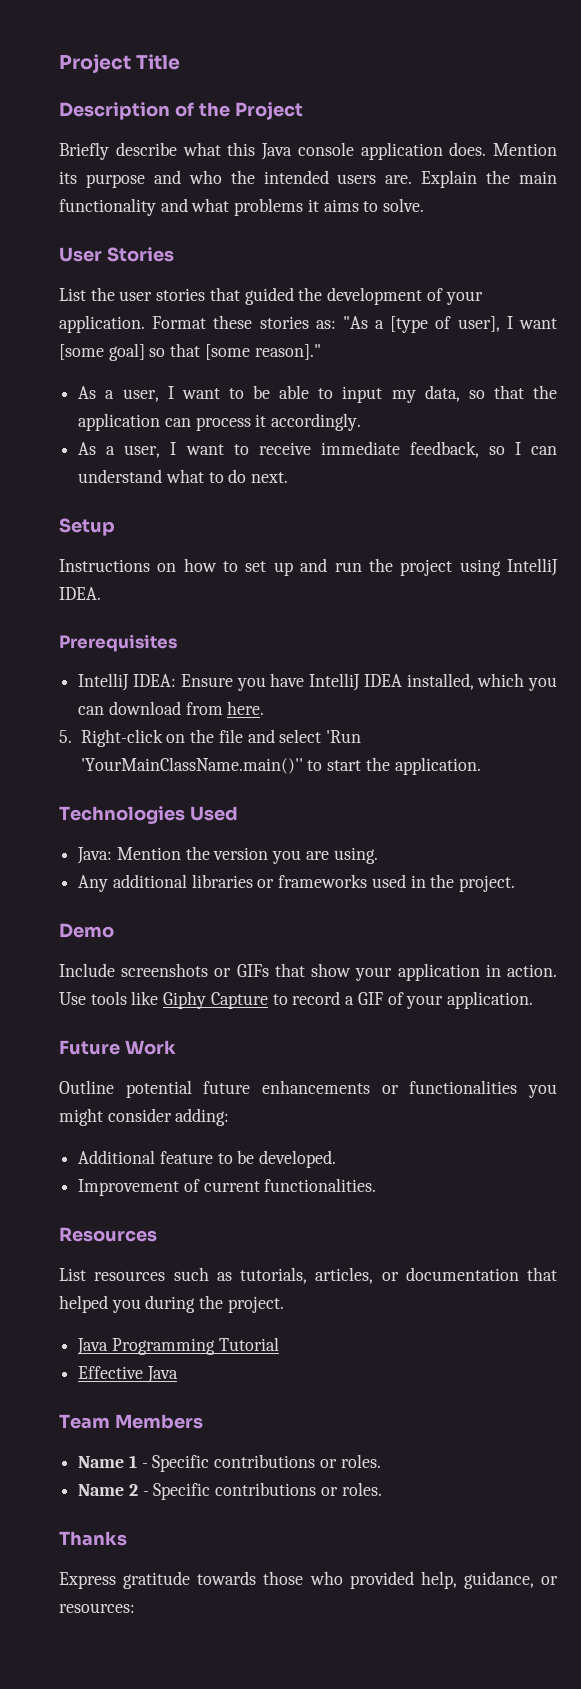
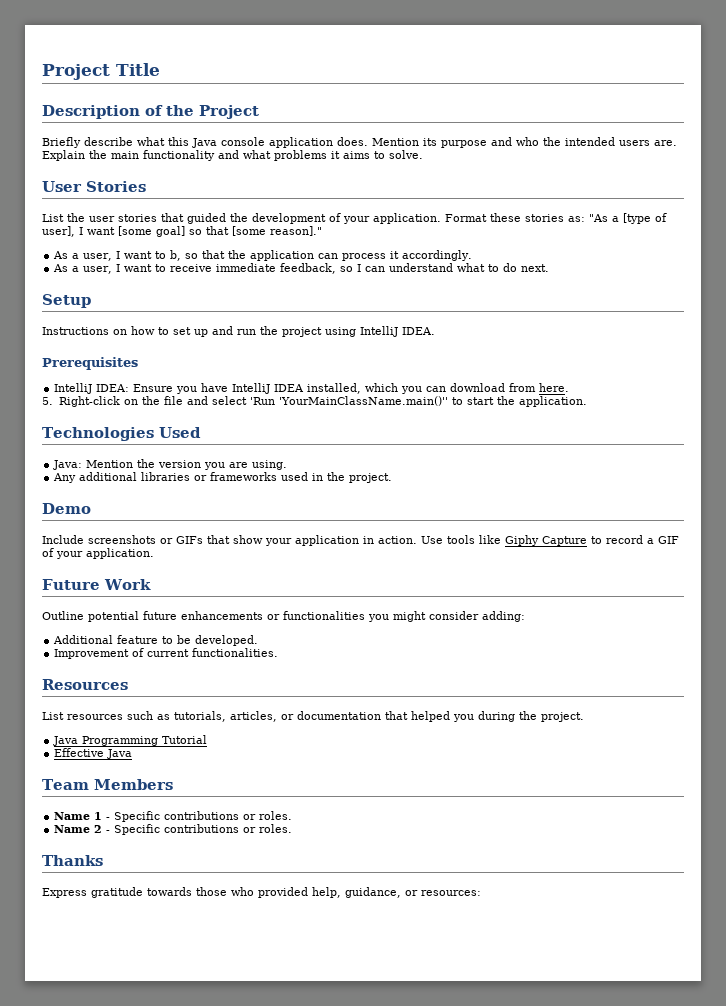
[253,385,460,403] be able to input my data, -> [170,250,182,261] b,

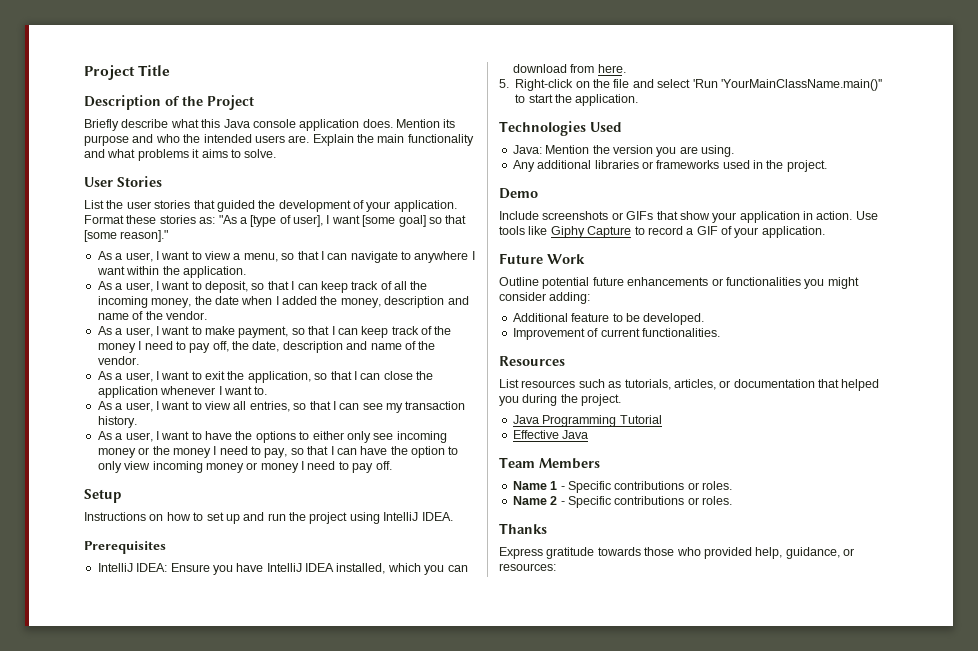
[170,250,473,261] [53,263,550,274] b, so that the application can process it accordingly. // As a user, I want to receive immediate feedback, so I can understand what to do next. -> [205,251,475,263] [96,266,246,278] [97,281,428,293] [97,296,469,308] [97,311,207,320] [97,326,452,338] [97,341,436,353] [97,356,139,365] [97,371,433,383] [97,386,268,398] [97,401,466,413] [97,416,137,428] [97,431,447,443] [97,446,459,458] [97,461,392,473] view a menu, so that I can navigate to anywhere I want within the application. // As a user, I want to deposit, so that I can keep track of all the incoming money, the date when I added the money, description and name of the vendor. // As a user, I want to make payment, so that I can keep track of the money I need to pay off, the date, description and name of the vendor. // As a user, I want to exit the application, so that I can close the application whenever I want to. // As a user, I want to view all entries, so that I can see my transaction history. // As a user, I want to have the options to either only see incoming money or the money I need to pay, so that I can have the option to only view incoming money or money I need to pay off.

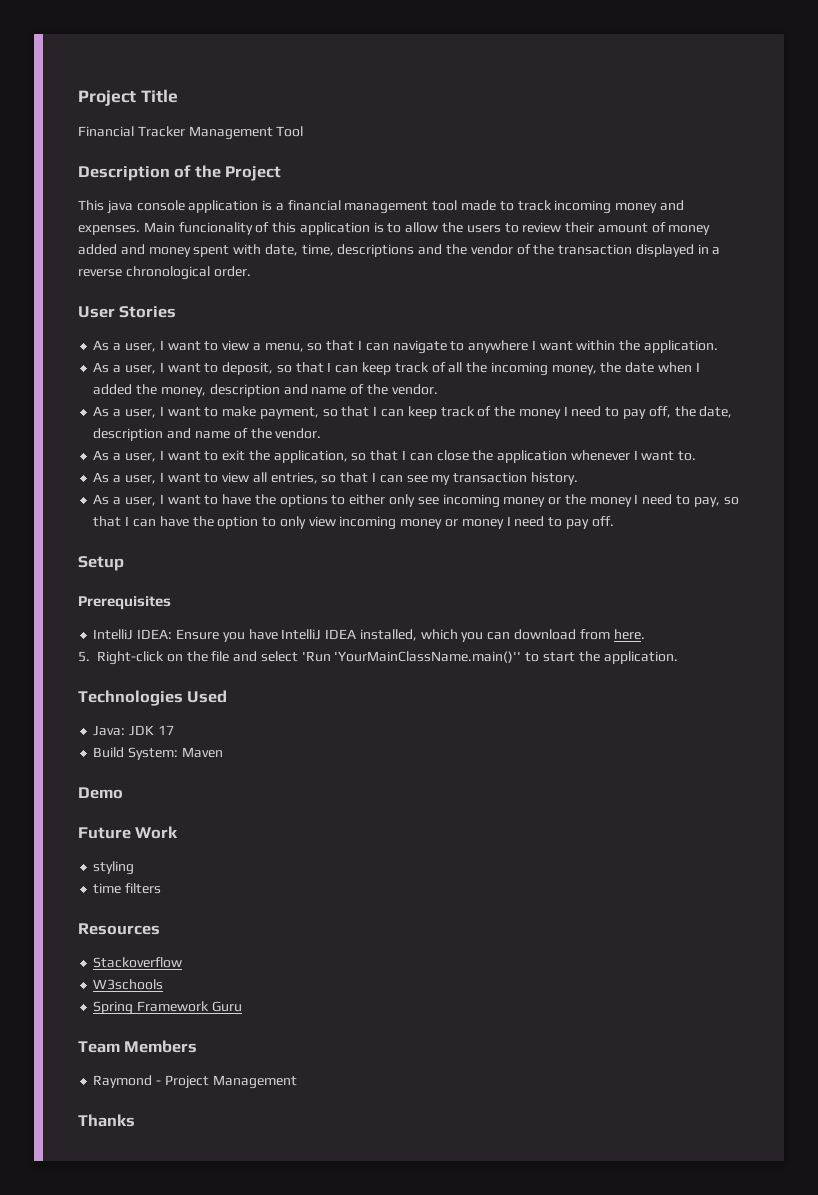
(171, 70) none -> [78,126,304,140] // Financial Tracker Management Tool
[84,119,456,131] [84,134,474,146] [84,149,277,161] [84,176,162,187] [84,200,457,212] [84,215,467,227] [84,230,169,242] Briefly describe what this Java console application does. Mention its purpose and who the intended users are. Explain the main functionality and what problems it aims to solve. // User Stories // List the user stories that guided the development of your application. Format these stories as: "As a [type of user], I want [some goal] so that [some reason]." -> [78,200,684,214] [78,222,711,235] [78,244,721,257] [78,266,251,280] [78,306,177,318] This java console application is a financial management tool made to track incoming money and expenses. Main funcionality of this application is to allow the users to review their amount of money added and money spent with date, time, descriptions and the vendor of the transaction displayed in a reverse chronological order. // User Stories
[84,512,453,524] // Instructions on how to set up and run the project using IntelliJ IDEA. -> (124, 563) none
[545,145,734,157] [512,160,827,172] [499,188,538,199] [499,211,878,223] [499,226,825,238] [499,253,585,264] [499,277,859,289] [499,292,591,304] [512,313,705,325] [512,328,720,340] [499,356,565,366] [499,379,880,391] [499,394,622,406] [512,415,662,427] [512,430,589,439] [499,457,600,469] [512,481,732,493] [512,496,732,508] [499,523,547,534] [499,547,854,559] [499,563,556,571] Mention the version you are using. // Any additional libraries or frameworks used in the project. // Demo // Include screenshots or GIFs that show your application in action. Use tools like Giphy Capture to record a GIF of your application. // Future Work // Outline potential future enhancements or functionalities you might consider adding: // Additional feature to be developed. // Improvement of current functionalities. // Resources // List resources such as tutorials, articles, or documentation that helped you during the project. // Java Programming Tutorial // Effective Java // Team Members // Name 1 - Specific contributions or roles. // Name 2 - Specific contributions or roles. // Thanks // Express gratitude towards those who provided help, guidance, or resources: -> [129,725,174,736] [93,747,223,760] [78,787,123,799] [78,826,179,839] [93,861,135,875] [93,883,162,894] [78,923,160,935] [93,957,183,968] [93,979,164,990] [93,1001,242,1015] [78,1040,198,1053] [93,1075,297,1089] [78,1114,135,1127] JDK 17 // Build System: Maven // Demo // Future Work // styling // time filters // Resources // Stackoverflow // W3schools // Spring Framework Guru // Team Members // Raymond - Project Management // Thanks

